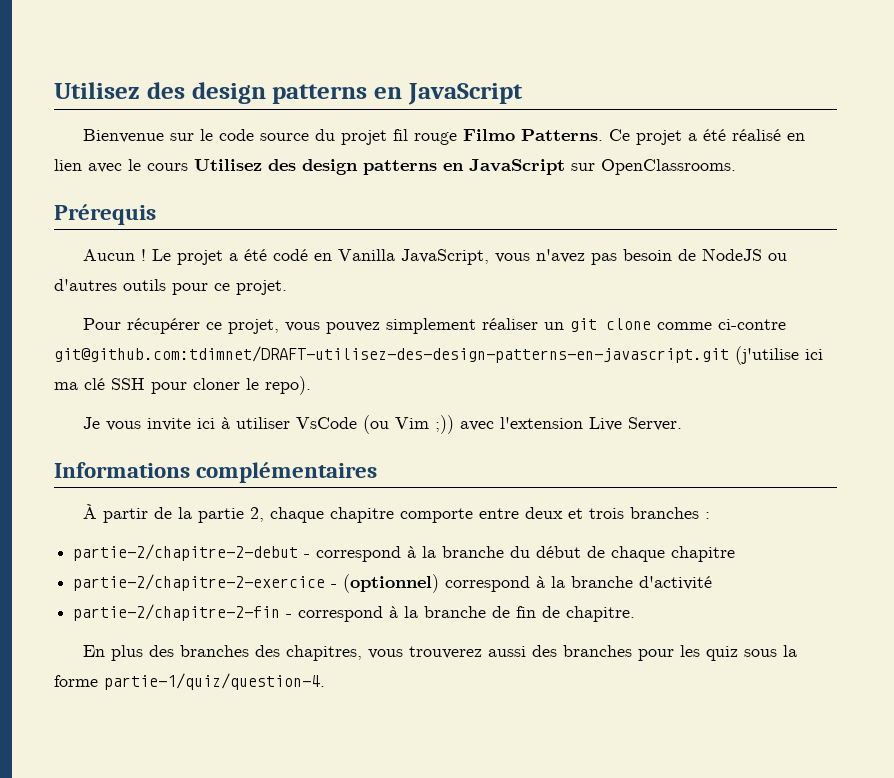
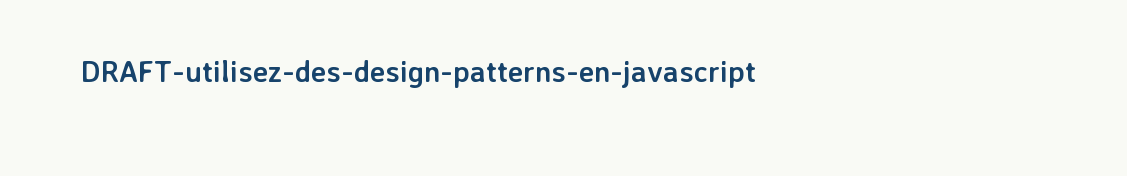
[54,82,523,105] [83,129,806,145] [54,159,736,175] [54,204,156,225] [83,248,788,265] [54,279,287,295] [83,318,787,334] [54,346,823,365] [54,376,311,395] [83,415,683,434] [54,462,378,483] [83,504,711,523] [73,544,736,562] [73,574,713,593] [73,604,636,622] [83,645,798,661] [54,673,325,690] Utilisez des design patterns en JavaScript // Bienvenue sur le code source du projet fil rouge Filmo Patterns. Ce projet a été réalisé en lien avec le cours Utilisez des design patterns en JavaScript sur OpenClassrooms. // Prérequis // Aucun ! Le projet a été codé en Vanilla JavaScript, vous n'avez pas besoin de NodeJS ou d'autres outils pour ce projet. // Pour récupérer ce projet, vous pouvez simplement réaliser un git clone comme ci-contre git@github.com:tdimnet/DRAFT-utilisez-des-design-patterns-en-javascript.git (j'utilise ici ma clé SSH pour cloner le repo). // Je vous invite ici à utiliser VsCode (ou Vim ;)) avec l'extension Live Server. // Informations complémentaires // À partir de la partie 2, chaque chapitre comporte entre deux et trois branches : // partie-2/chapitre-2-debut - correspond à la branche du début de chaque chapitre // partie-2/chapitre-2-exercice - (optionnel) correspond à la branche d'activité // partie-2/chapitre-2-fin - correspond à la branche de fin de chapitre. // En plus des branches des chapitres, vous trouverez aussi des branches pour les quiz sous la forme partie-1/quiz/question-4. -> [81,60,756,88] DRAFT-utilisez-des-design-patterns-en-javascript

